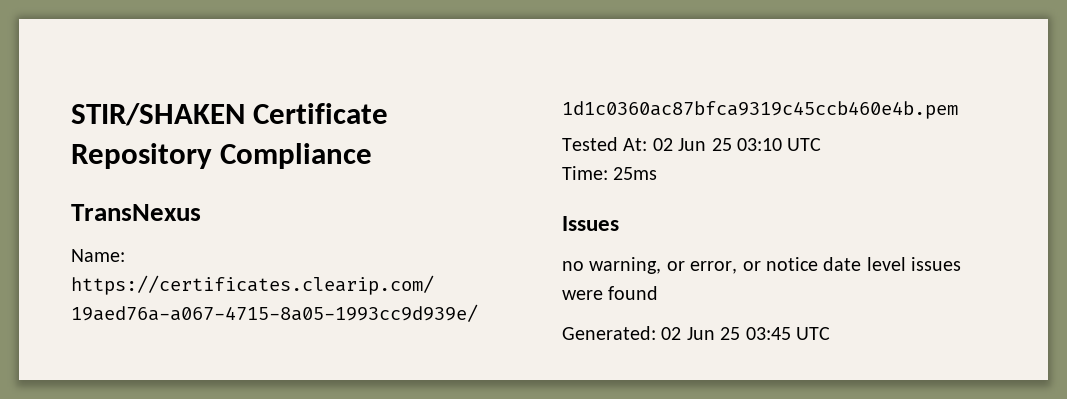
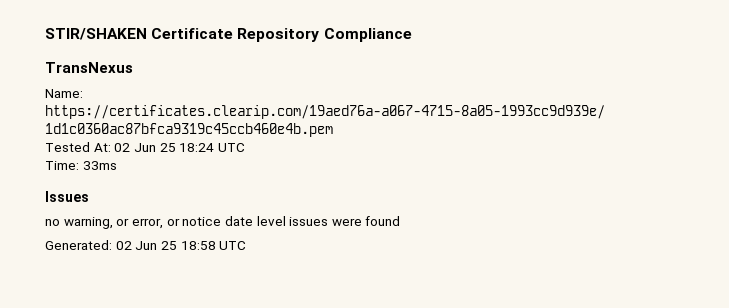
[737,138,782,151] 03:10 -> [179,143,215,152] 18:24
[613,167,658,180] 25ms -> [82,161,117,170] 33ms
[745,327,791,340] 03:45 -> [180,241,216,250] 18:58

